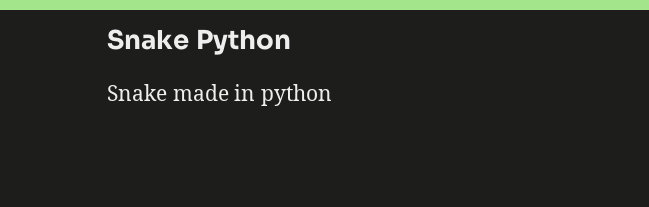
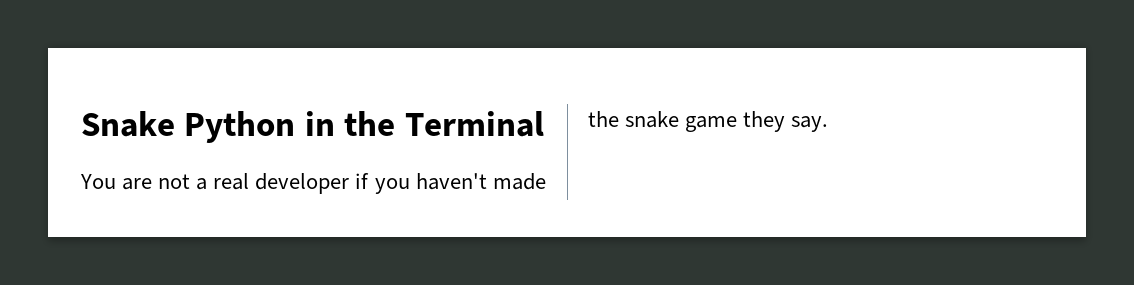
[107,84,333,106] // Snake made in python -> [304,111,544,137] [80,173,546,194] [588,111,829,132] in the Terminal // You are not a real developer if you haven't made the snake game they say.

